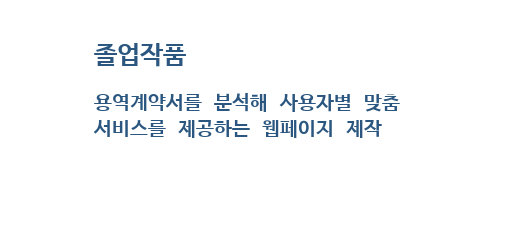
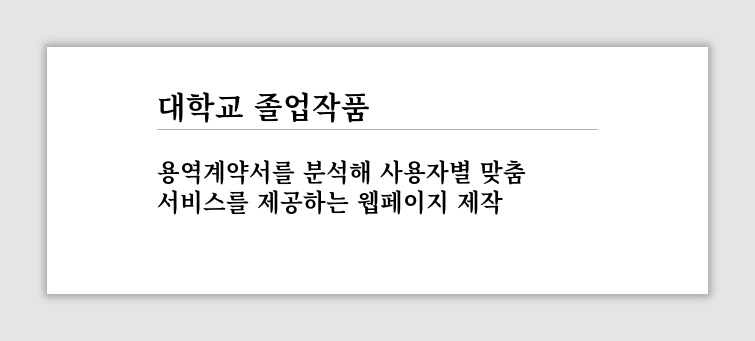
(94, 55) none -> [157,92,244,123] 대학교

